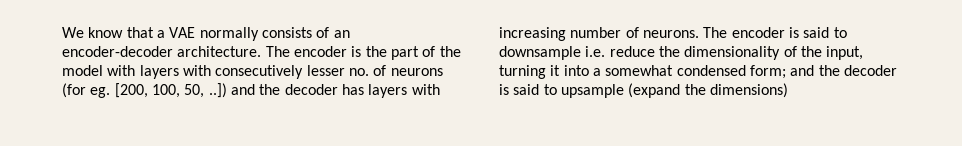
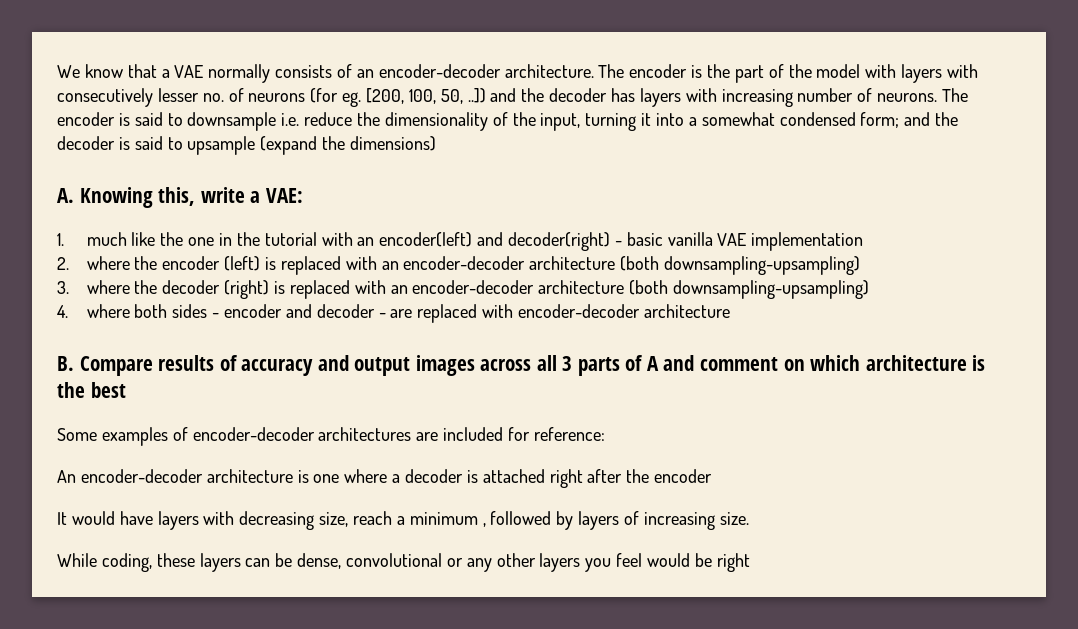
(788, 90) none -> [57,187,303,208] [57,232,864,251] [57,256,861,275] [57,280,870,299] [57,304,730,323] [57,355,986,376] [57,382,126,398] [57,427,605,446] [57,469,713,488] [57,511,749,530] [57,553,750,572] // A. Knowing this, write a VAE: // 1. much like the one in the tutorial with an encoder(left) and decoder(right) - basic vanilla VAE implementation // 2. where the encoder (left) is replaced with an encoder-decoder architecture (both downsampling-upsampling) // 3. where the decoder (right) is replaced with an encoder-decoder architecture (both downsampling-upsampling) // 4. where both sides - encoder and decoder - are replaced with encoder-decoder architecture // B. Compare results of accuracy and output images across all 3 parts of A and comment on which architecture is the best // Some examples of encoder-decoder architectures are included for reference: // An encoder-decoder architecture is one where a decoder is attached right after the encoder // It would have layers with decreasing size, reach a minimum , followed by layers of increasing size. // While coding, these layers can be dense, convolutional or any other layers you feel would be right

